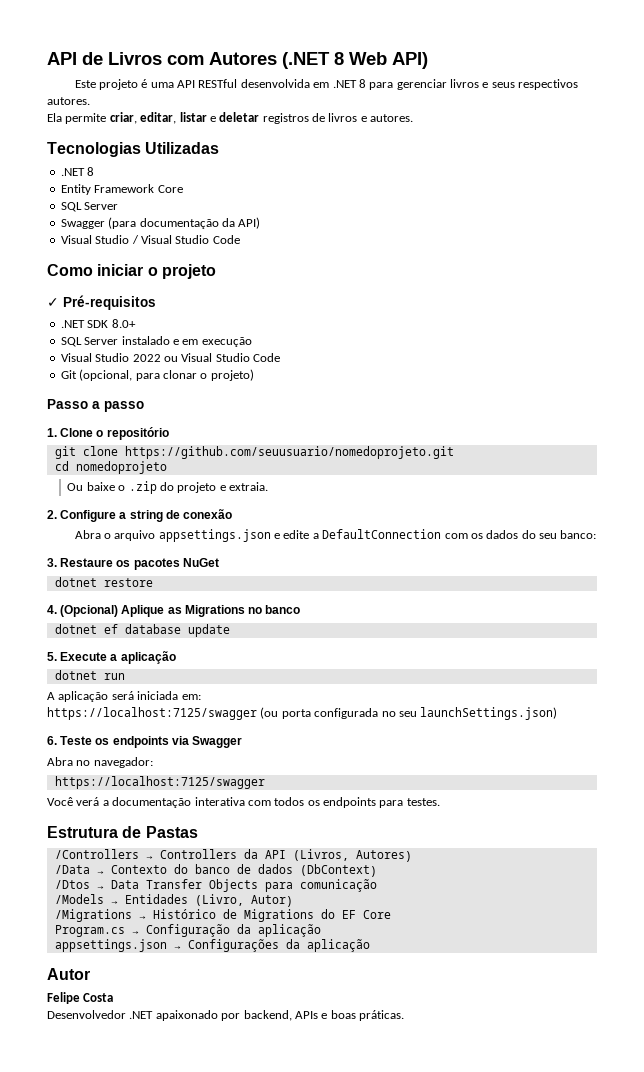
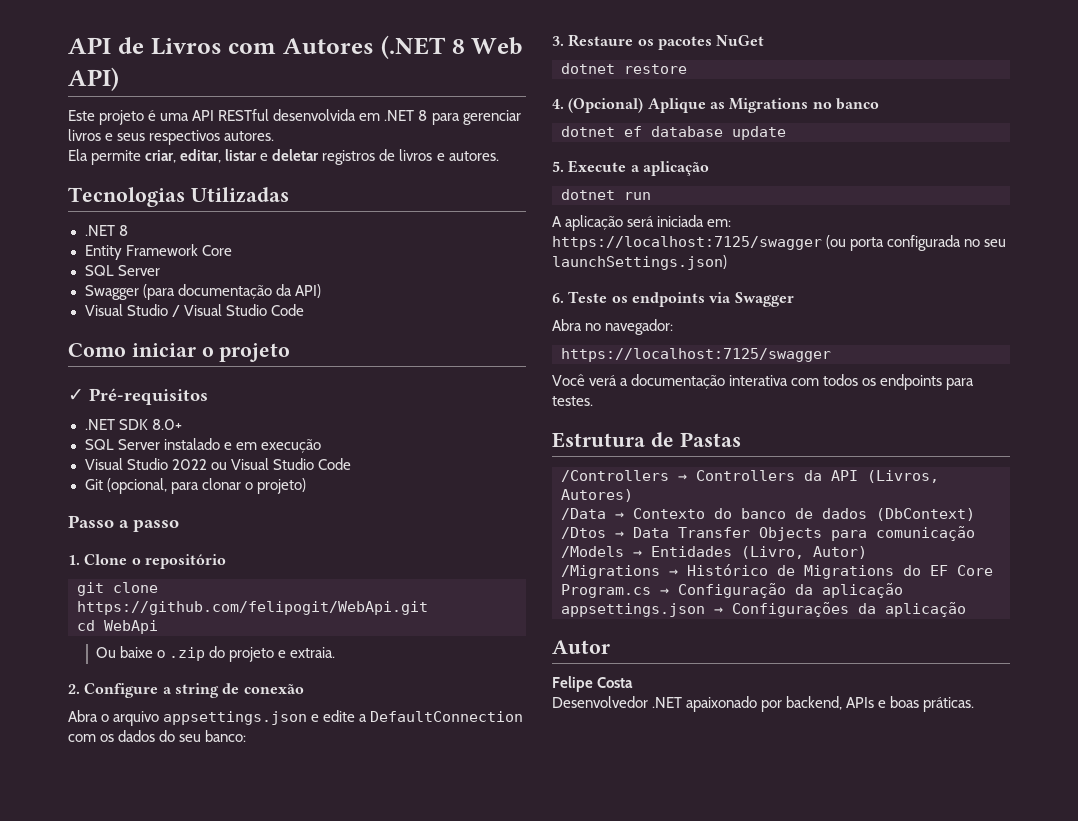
[124,446,454,459] https://github.com/seuusuario/nomedoprojeto.git -> [77,601,428,615] https://github.com/felipogit/WebApi.git
[75,461,167,474] nomedoprojeto -> [104,620,158,634] WebApi

